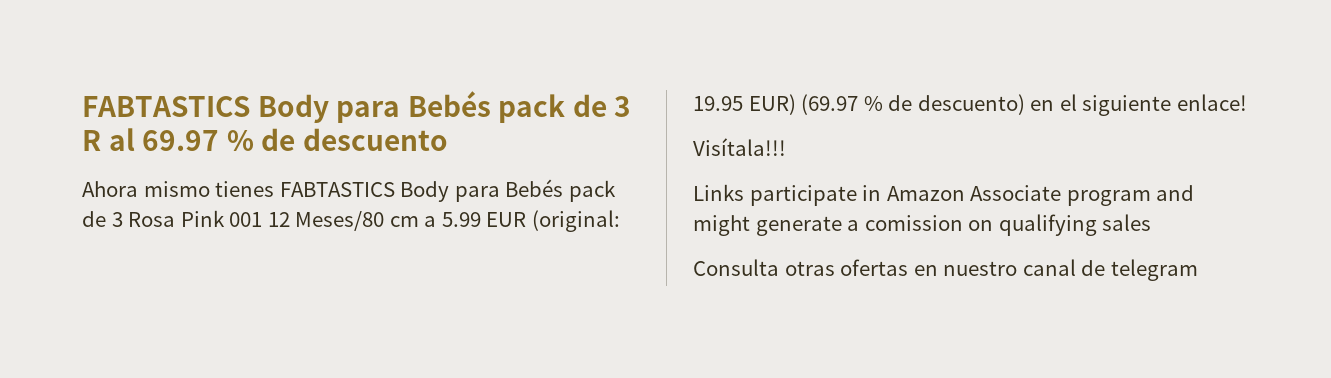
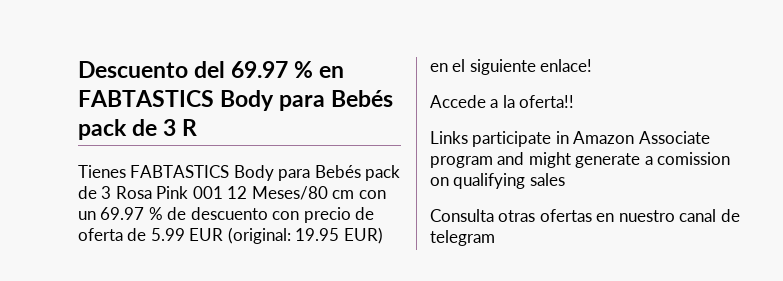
(82, 106) none -> [78,61,345,78] Descuento del 69.97 % en
[108,128,448,151] [82,181,275,197] al 69.97 % de descuento // Ahora mismo tienes -> [78,165,126,178] // Tienes
[424,216,437,227] a -> [358,190,386,199] [78,207,375,223] [78,228,147,241] con un 69.97 % de descuento con precio de oferta de
[801,94,1025,115] (69.97 % de descuento) -> (383, 235) none
[693,138,786,156] Visítala!!! -> [430,95,575,108] Accede a la oferta!!

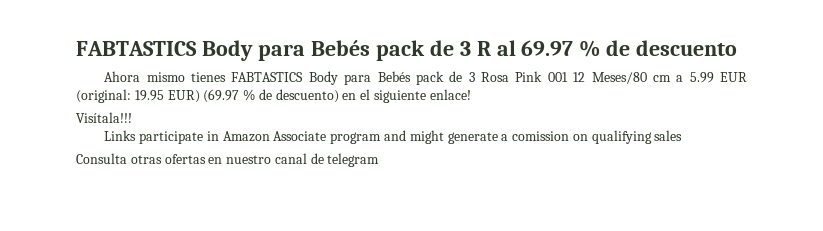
[78,61,345,78] Descuento del 69.97 % en -> (76, 48) none
[78,165,126,178] // Tienes -> [496,40,738,57] [104,71,227,82] al 69.97 % de descuento // Ahora mismo tienes
[358,190,386,199] [78,207,375,223] [78,228,147,241] con un 69.97 % de descuento con precio de oferta de -> [676,75,684,82] a
(383, 235) none -> [203,89,339,103] (69.97 % de descuento)
[430,95,575,108] Accede a la oferta!! -> [76,112,132,123] Visítala!!!

